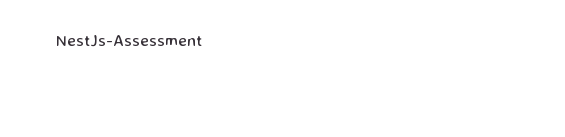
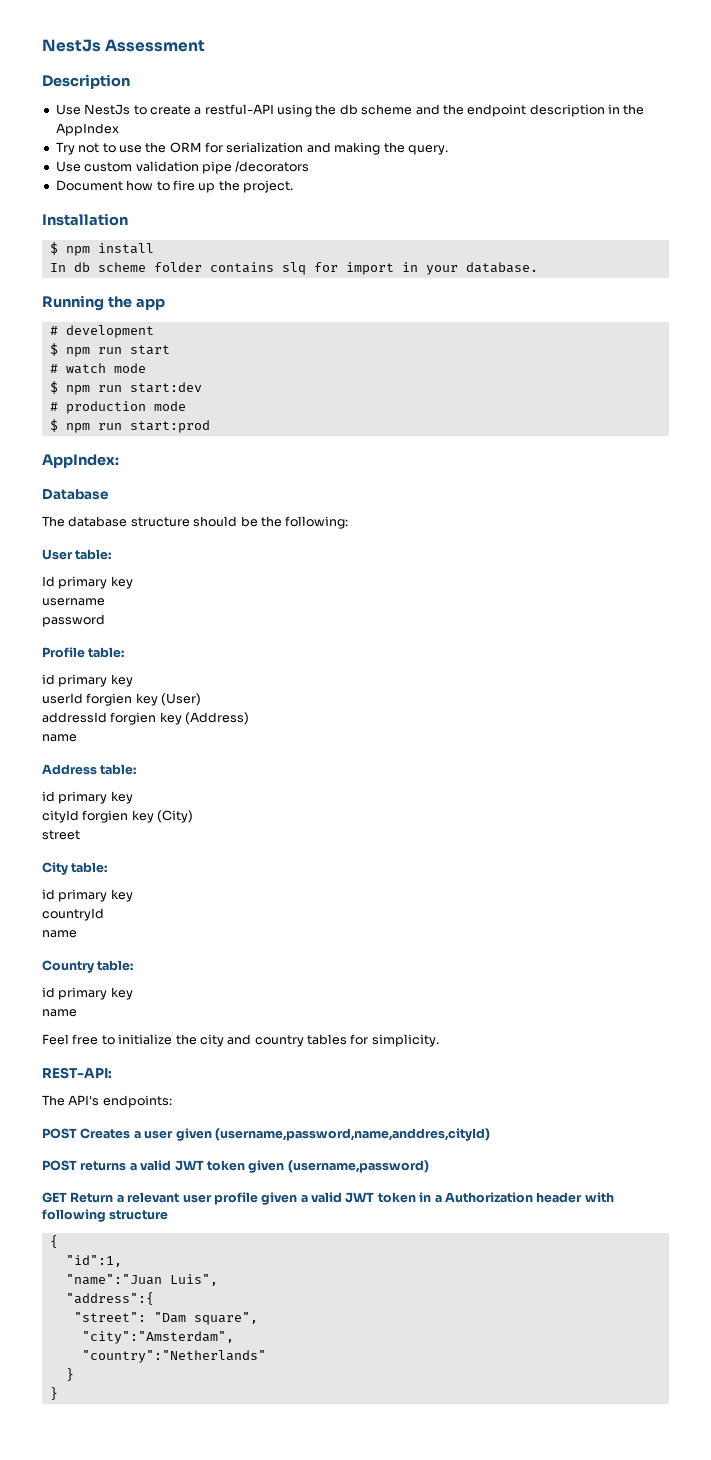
[56,35,202,47] NestJs-Assessment -> [42,39,206,52] [42,74,130,89] [55,104,645,117] [55,123,119,136] [55,142,448,155] [55,161,310,174] [55,180,293,193] [42,213,128,226] [49,242,154,256] [49,262,538,275] [42,295,165,311] [49,325,154,338] [49,343,170,357] [49,363,146,374] [49,381,202,395] [49,401,186,414] [49,419,210,433] [42,454,119,468] [42,489,108,500] [42,516,349,529] [42,549,112,560] [42,576,133,589] [42,598,105,606] [42,614,105,627] [42,647,125,658] [42,674,133,687] [42,693,202,706] [42,712,250,725] [42,734,77,742] [42,764,137,775] [42,791,133,804] [42,810,194,823] [42,830,80,840] [42,862,108,875] [42,889,133,902] [42,908,104,921] [42,930,77,938] [42,960,134,973] [42,987,133,1000] [42,1009,77,1017] [42,1034,439,1047] [42,1067,112,1079] [42,1095,172,1108] [42,1128,490,1141] [42,1160,429,1173] [42,1192,614,1205] [42,1209,169,1222] [49,1235,58,1248] [65,1255,122,1267] [65,1274,218,1286] [65,1292,154,1305] [73,1312,258,1325] [81,1331,234,1344] [81,1350,266,1363] [65,1368,74,1381] [49,1387,58,1400] NestJs Assessment // Description // Use NestJs to create a restful-API using the db scheme and the endpoint description in the AppIndex // Try not to use the ORM for serialization and making the query. // Use custom validation pipe /decorators // Document how to fire up the project. // Installation // $ npm install // In db scheme folder contains slq for import in your database. // Running the app // # development // $ npm run start // # watch mode // $ npm run start:dev // # production mode // $ npm run start:prod // AppIndex: // Database // The database structure should be the following: // User table: // Id primary key // username // password // Profile table: // id primary key // userId forgien key (User) // addressId forgien key (Address) // name // Address table: // id primary key // cityId forgien key (City) // street // City table: // id primary key // countryId // name // Country table: // id primary key // name // Feel free to initialize the city and country tables for simplicity. // REST-API: // The API's endpoints: // POST Creates a user given (username,password,name,anddres,cityId) // POST returns a valid JWT token given (username,password) // GET Return a relevant user profile given a valid JWT token in a Authorization header with following structure // { // "id":1, // "name":"Juan Luis", // "address":{ // "street": "Dam square", // "city":"Amsterdam", // "country":"Netherlands" // } // }

